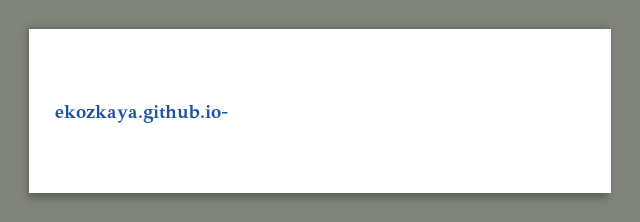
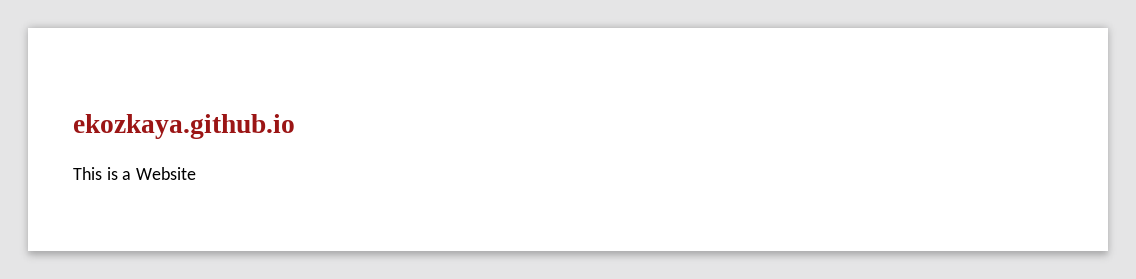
[55,105,228,123] ekozkaya.github.io- -> [73,114,295,139] [73,167,197,180] ekozkaya.github.io // This is a Website

